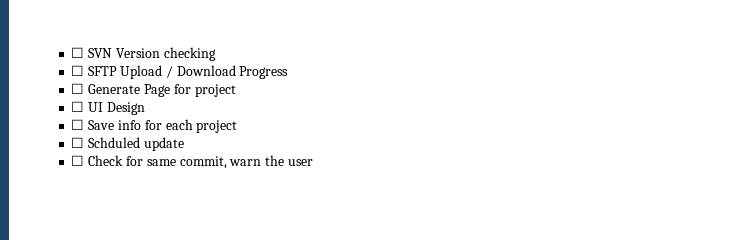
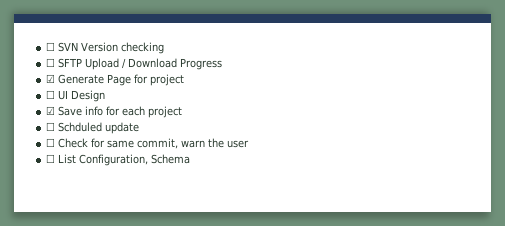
[71,83,85,94] ☐ -> [46,74,56,83] ☑
[71,119,85,130] ☐ -> [46,106,56,115] ☑
(313, 162) none -> [46,154,191,166] // ☐ List Configuration, Schema

